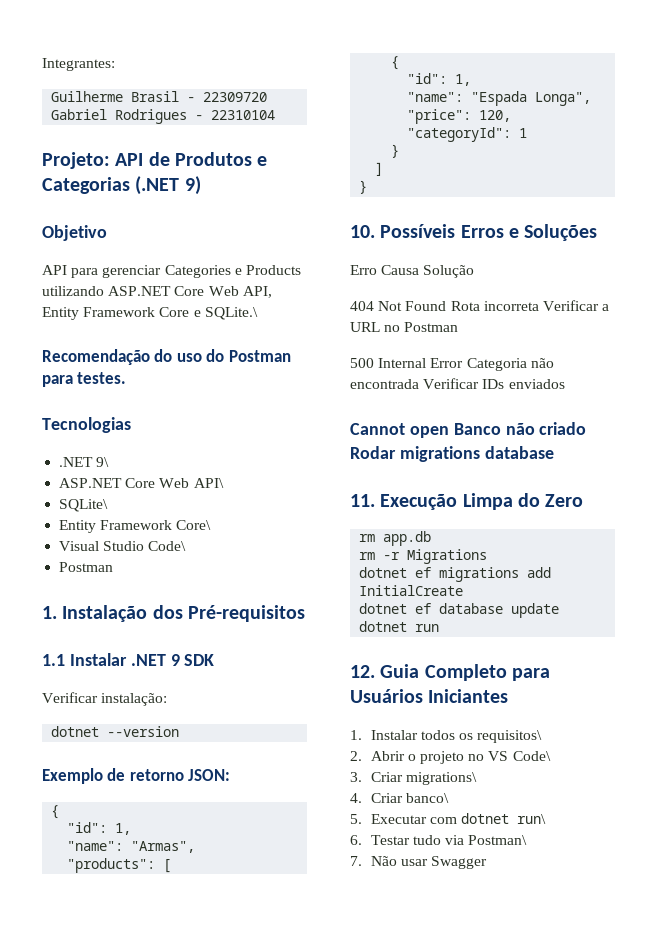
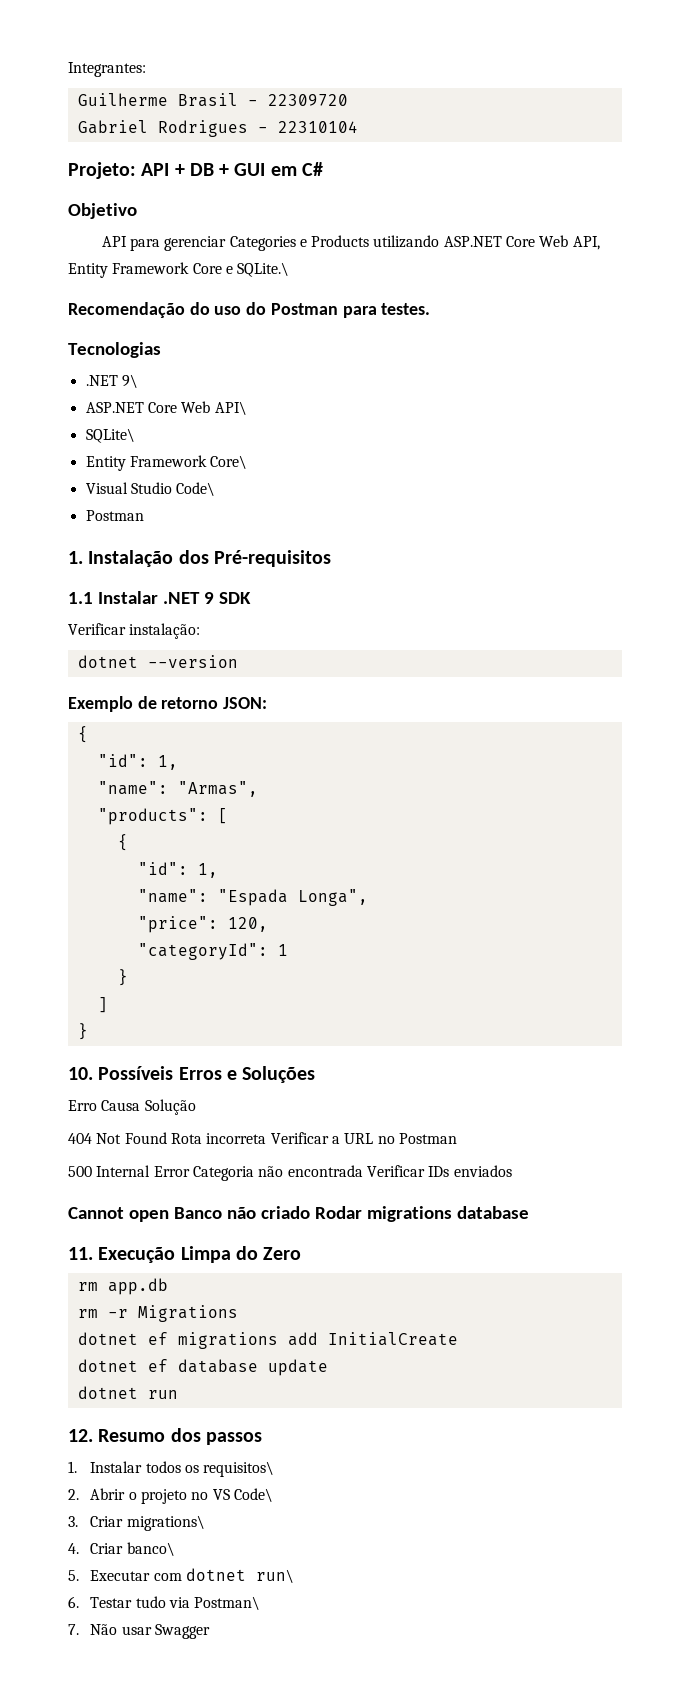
[148,152,268,166] [42,176,201,195] de Produtos e Categorias (.NET 9) -> [174,162,323,176] + DB + GUI em C#
[380,664,550,681] [350,689,509,703] Guia Completo para Usuários Iniciantes -> [98,1428,262,1445] Resumo dos passos

